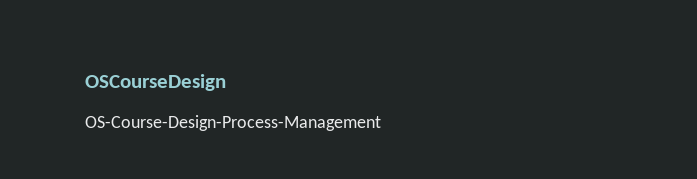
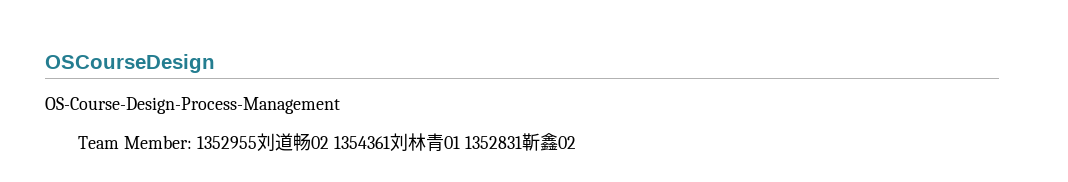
(381, 123) none -> [78,133,576,152] // Team Member: 1352955刘道畅02 1354361刘林青01 1352831靳鑫02

